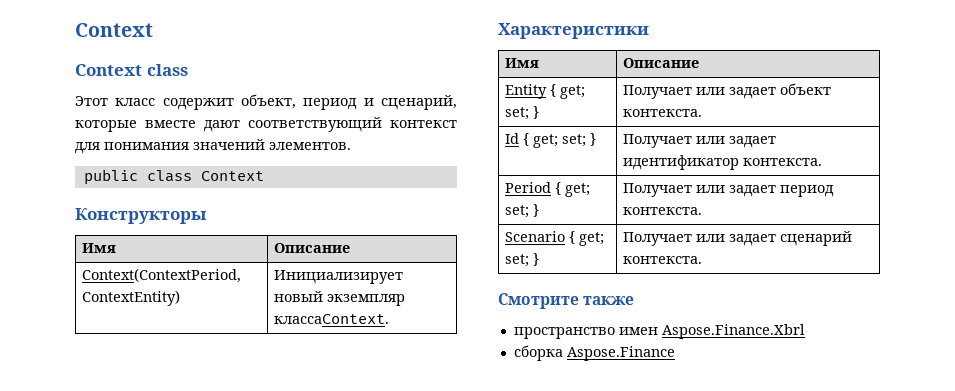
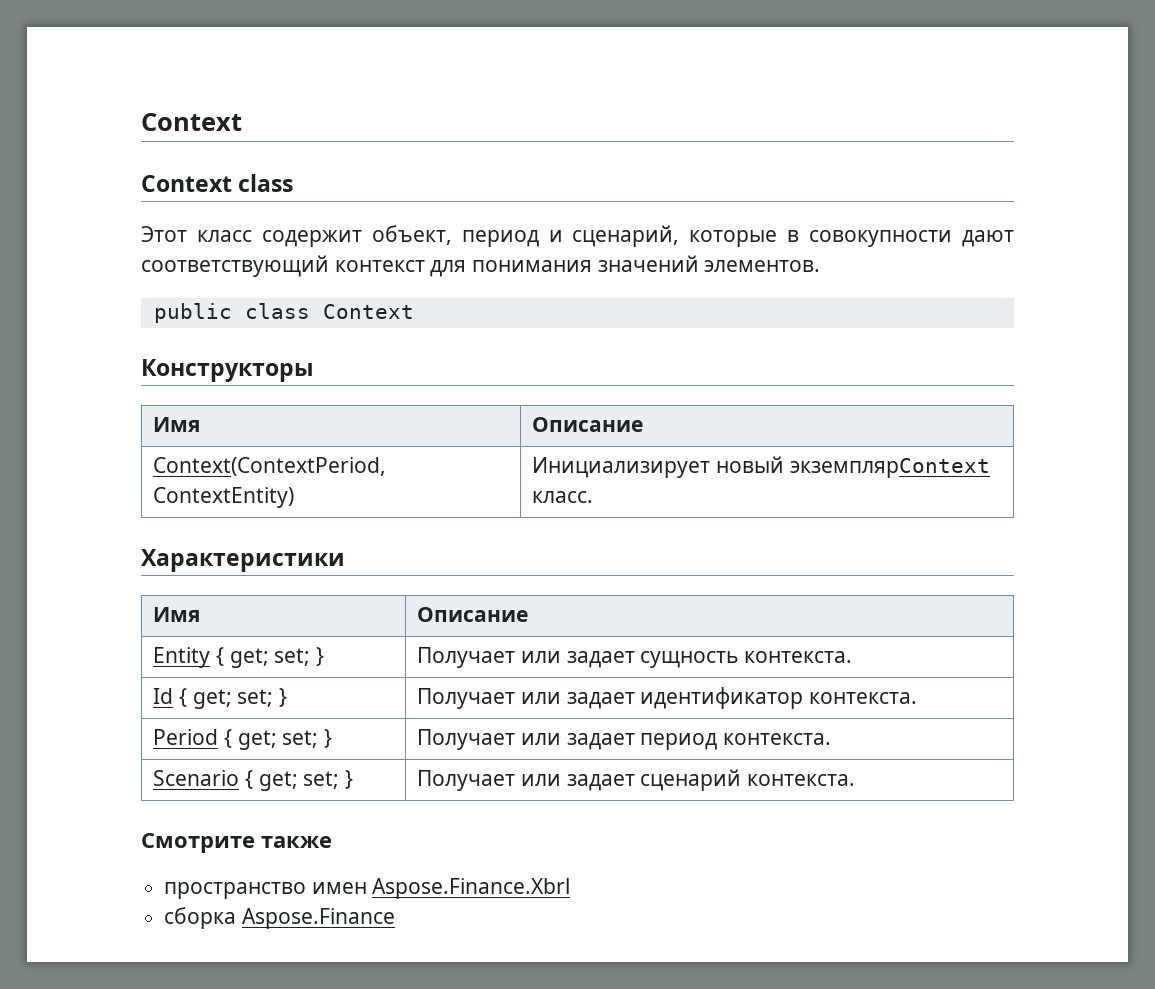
[145,120,196,128] вместе -> [787,230,953,247] в совокупности
[327,294,406,306] [274,314,390,324] экземпляр классаContext. -> [789,458,990,478] [532,491,594,503] экземплярContext класс.
[780,83,832,95] объект -> [640,651,739,668] сущность

